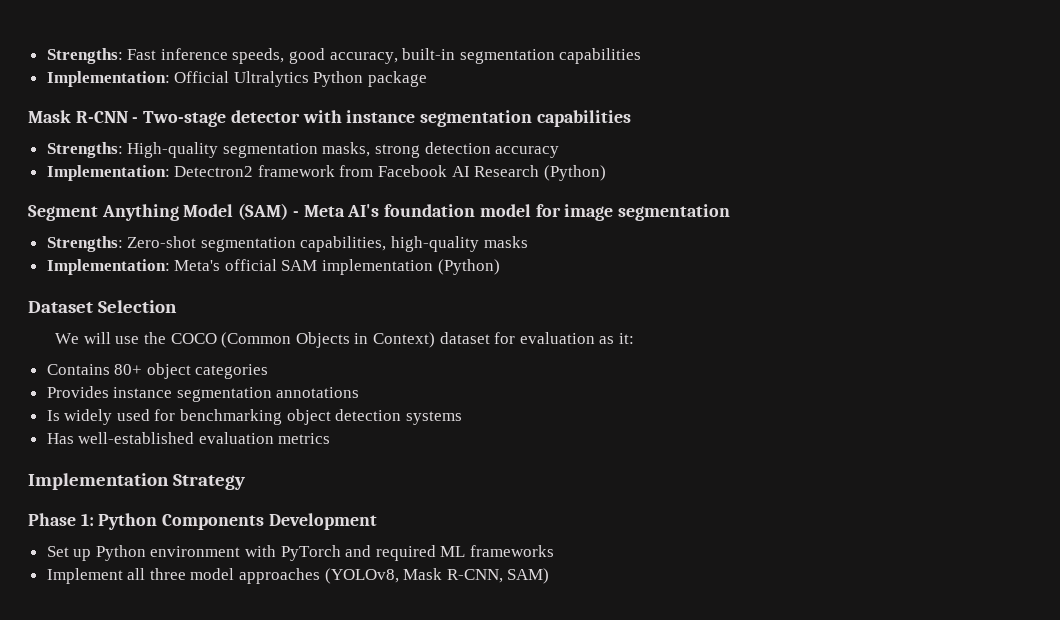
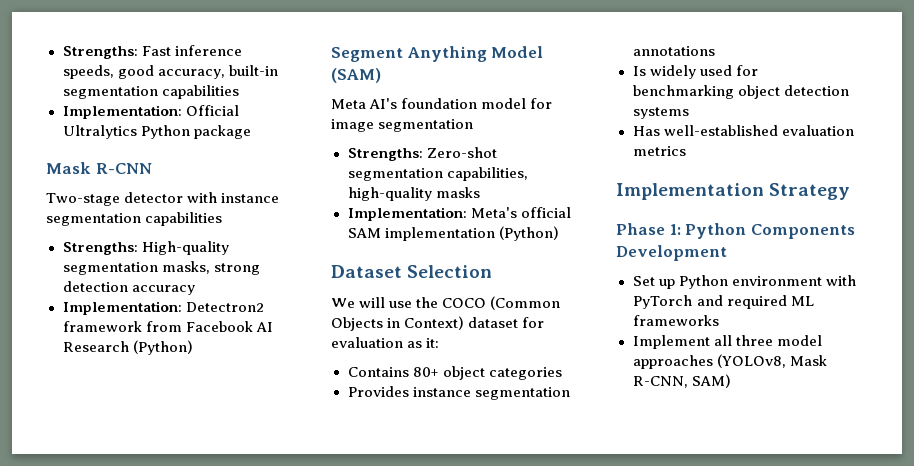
[132,117,139,123] - -> (152, 168) //
[292,211,299,217] - -> (381, 75) //

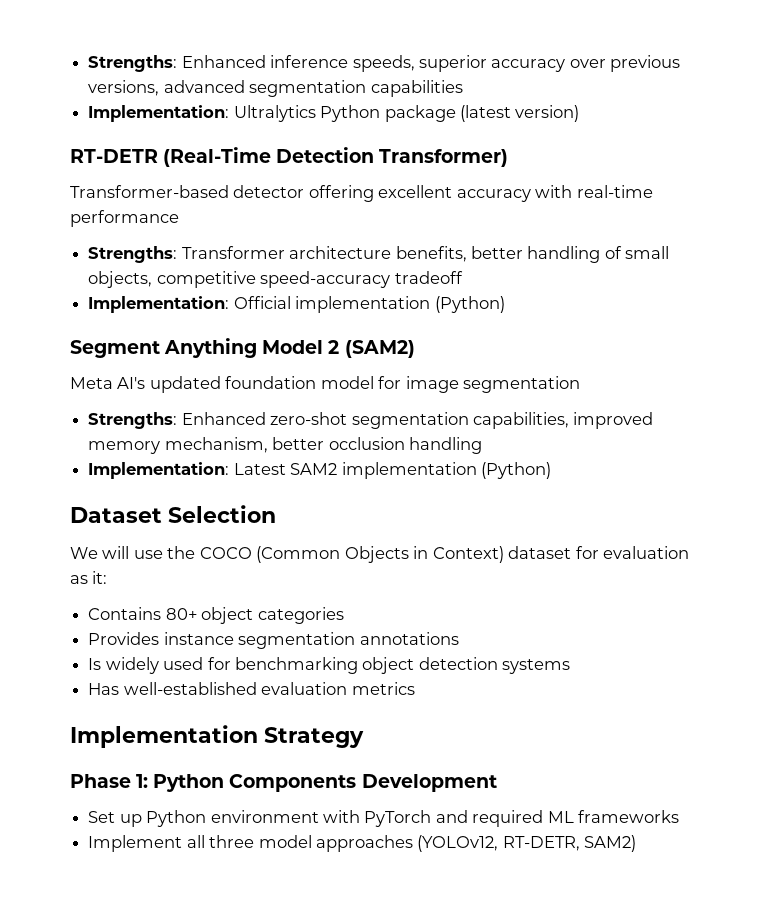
[62,46,171,59] Strengths: Fast -> [88,55,266,72] Strengths: Enhanced
[117,65,278,79] good accuracy, built-in -> [418,55,681,72] [88,80,245,96] superior accuracy over previous versions, advanced
[185,105,239,116] Official -> (230, 113) none
[46,162,152,174] [46,192,280,206] [46,212,223,226] [62,241,229,255] [62,261,260,275] [62,281,195,295] [62,301,264,315] [62,321,273,332] [62,341,129,352] // Mask R-CNN // Two-stage detector with instance segmentation capabilities // Strengths: High-quality segmentation masks, strong detection accuracy // Implementation: Detectron2 framework from Facebook AI Research -> [459,105,580,122] [70,147,509,167] [70,185,653,202] [70,210,179,227] [88,246,670,263] [88,271,463,288] [88,296,431,313] (latest version) // RT-DETR (Real-Time Detection Transformer) // Transformer-based detector offering excellent accuracy with real-time performance // Strengths: Transformer architecture benefits, better handling of small objects, competitive speed-accuracy tradeoff // Implementation: Official implementation
[331,68,381,83] (SAM) -> [328,340,415,358] 2 (SAM2)
(398, 103) none -> [149,376,221,393] updated
[426,147,497,158] [347,167,528,181] [347,187,480,201] [347,207,571,221] [347,228,381,238] Zero-shot segmentation capabilities, high-quality masks // Implementation: Meta's official SAM -> [181,412,654,429] [88,437,482,454] [88,462,338,479] Enhanced zero-shot segmentation capabilities, improved memory mechanism, better occlusion handling // Implementation: Latest SAM2
[716,354,827,368] [632,374,731,388] (YOLOv8, Mask R-CNN, SAM) -> [417,835,637,852] (YOLOv12, RT-DETR, SAM2)

